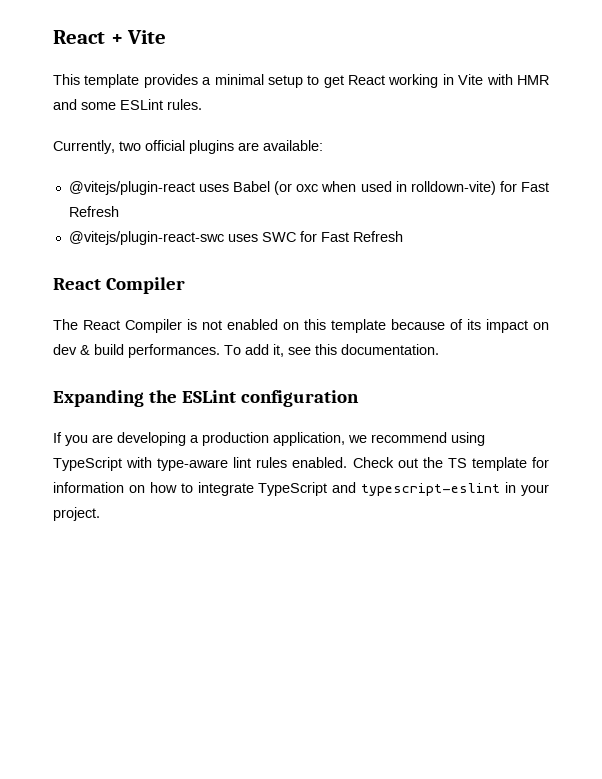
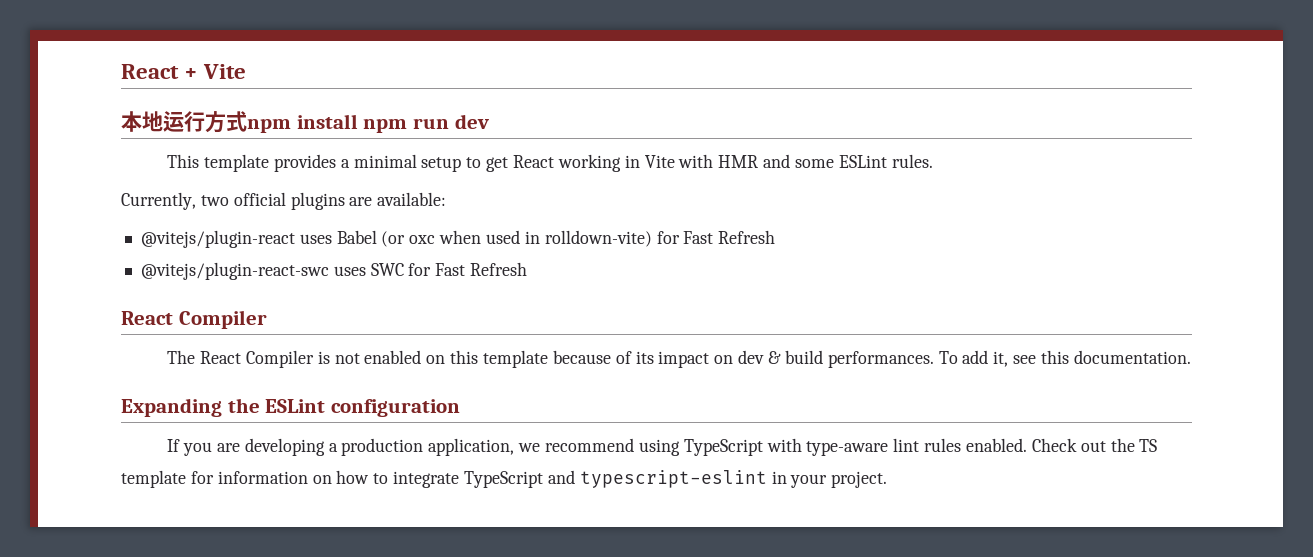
(167, 37) none -> [121,111,489,133] // 本地运行方式npm install npm run dev

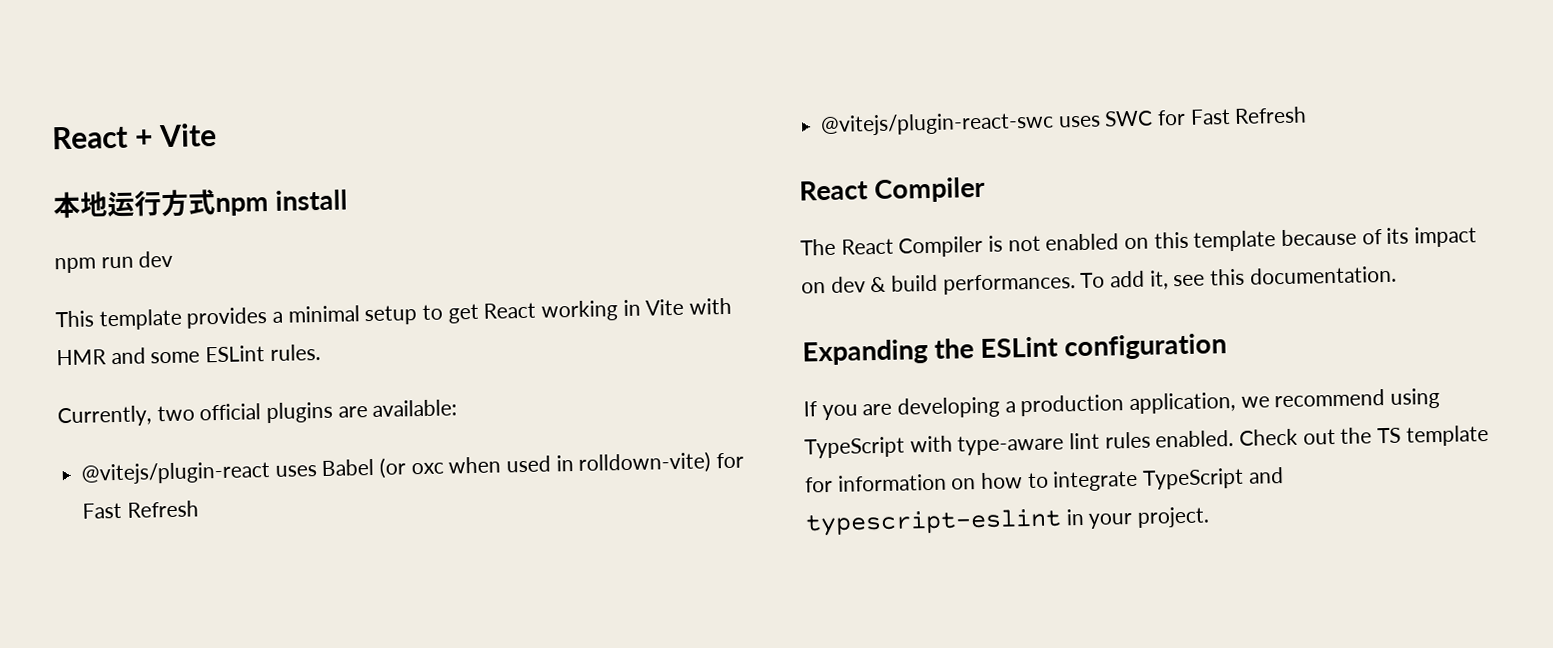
(358, 121) none -> (349, 200) //

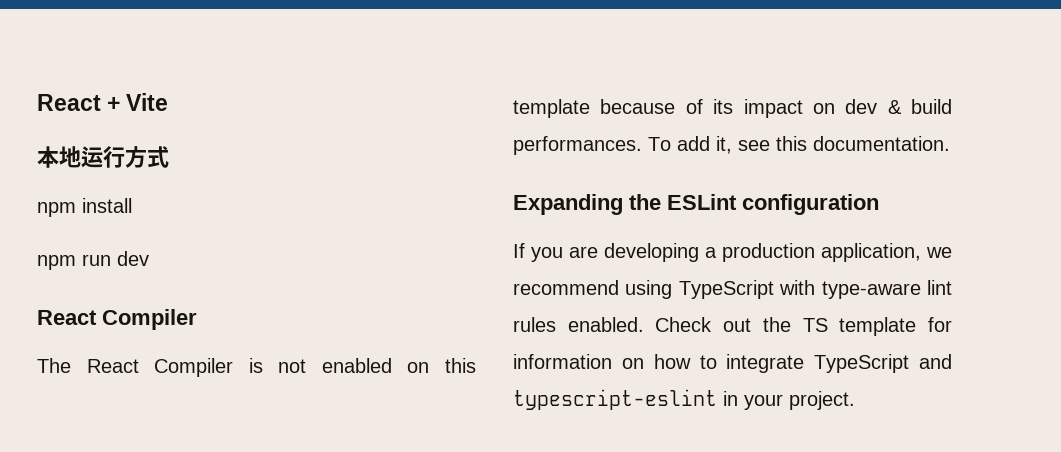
(216, 202) none -> (169, 157) //
[55,297,733,331] [56,344,321,366] [57,399,458,428] [81,451,745,485] [82,500,199,519] [820,106,1308,137] // This template provides a minimal setup to get React working in Vite with HMR and some ESLint rules. // Currently, two official plugins are available: // @vitejs/plugin-react uses Babel (or oxc when used in rolldown-vite) for Fast Refresh // @vitejs/plugin-react-swc uses SWC for Fast Refresh -> (149, 258) none

